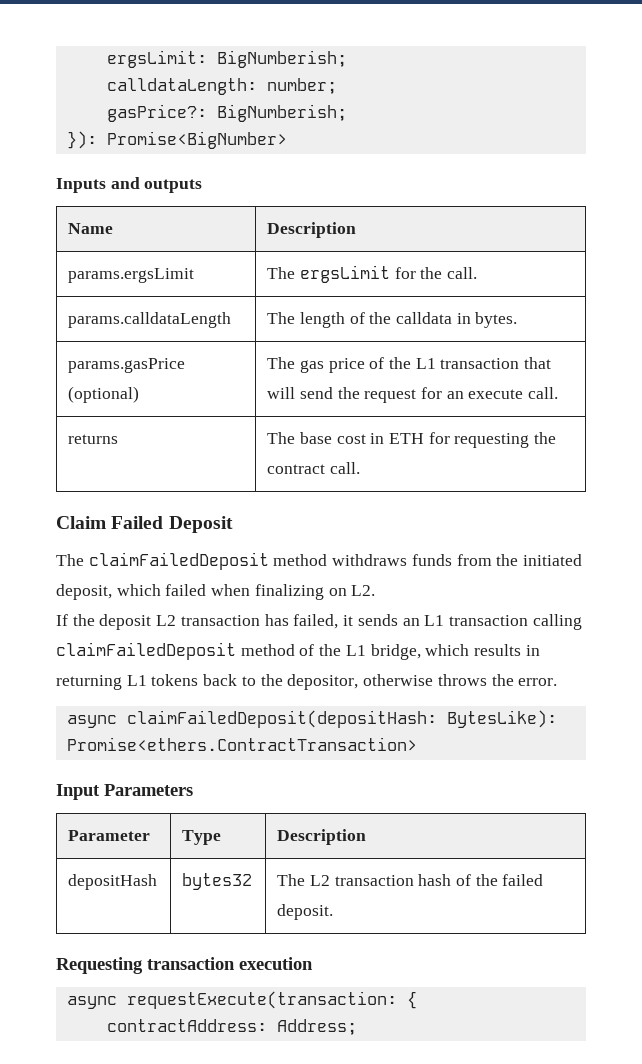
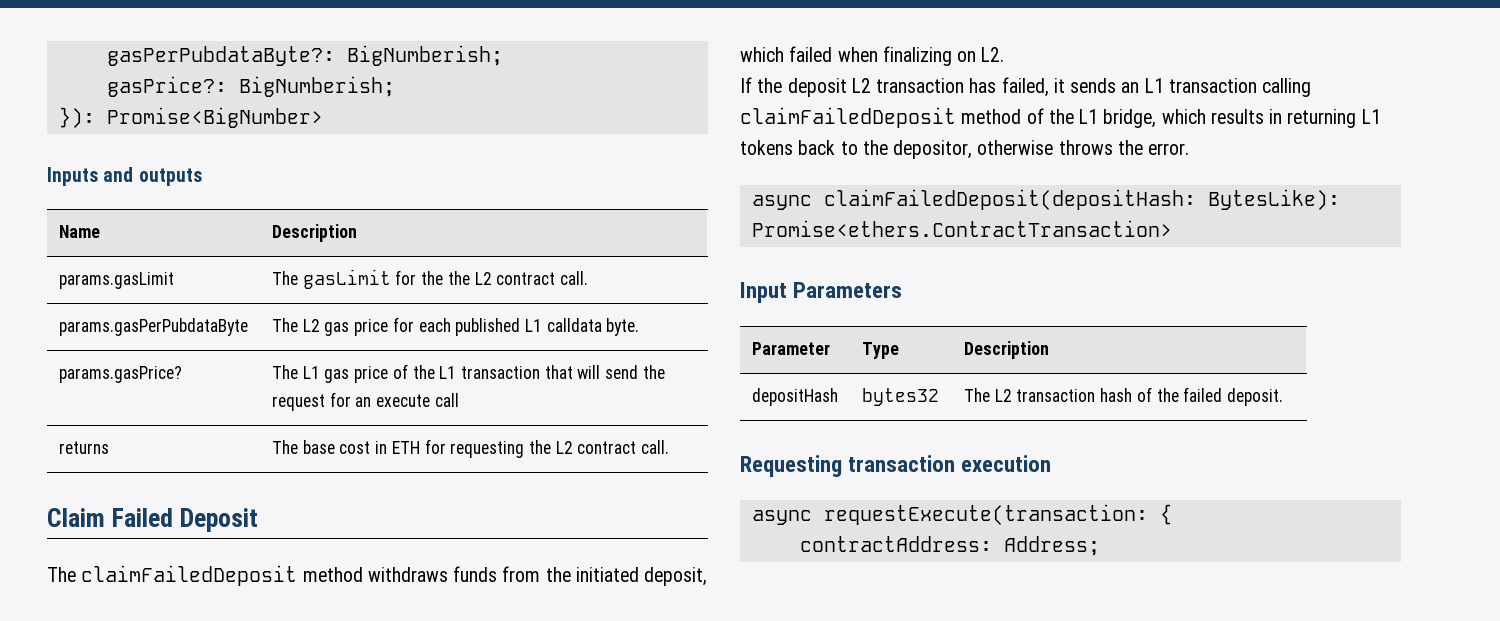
[106,50,347,68] [106,78,337,95] ergsLimit: BigNumberish; // calldataLength: number; -> [106,45,503,66] gasPerPubdataByte?: BigNumberish;
[68,268,195,283] [267,265,390,283] params.ergsLimit | The ergsLimit -> [58,272,174,289] [271,269,391,289] params.gasLimit | The gasLimit
[446,267,477,279] [68,312,232,328] [267,312,518,328] [68,358,186,373] [68,386,140,403] [267,357,296,369] call. // params.calldataLength | The length of the calldata in bytes. // params.gasPrice (optional) | The -> [447,271,589,285] [58,318,248,336] [271,317,640,336] [58,366,182,383] [271,365,320,379] the L2 contract call. // params.gasPerPubdataByte | The L2 gas price for each published L1 calldata byte. // params.gasPrice? | The L1
[528,387,559,399] call. -> [434,393,459,407] call
(557, 438) none -> [555,441,573,454] L2

